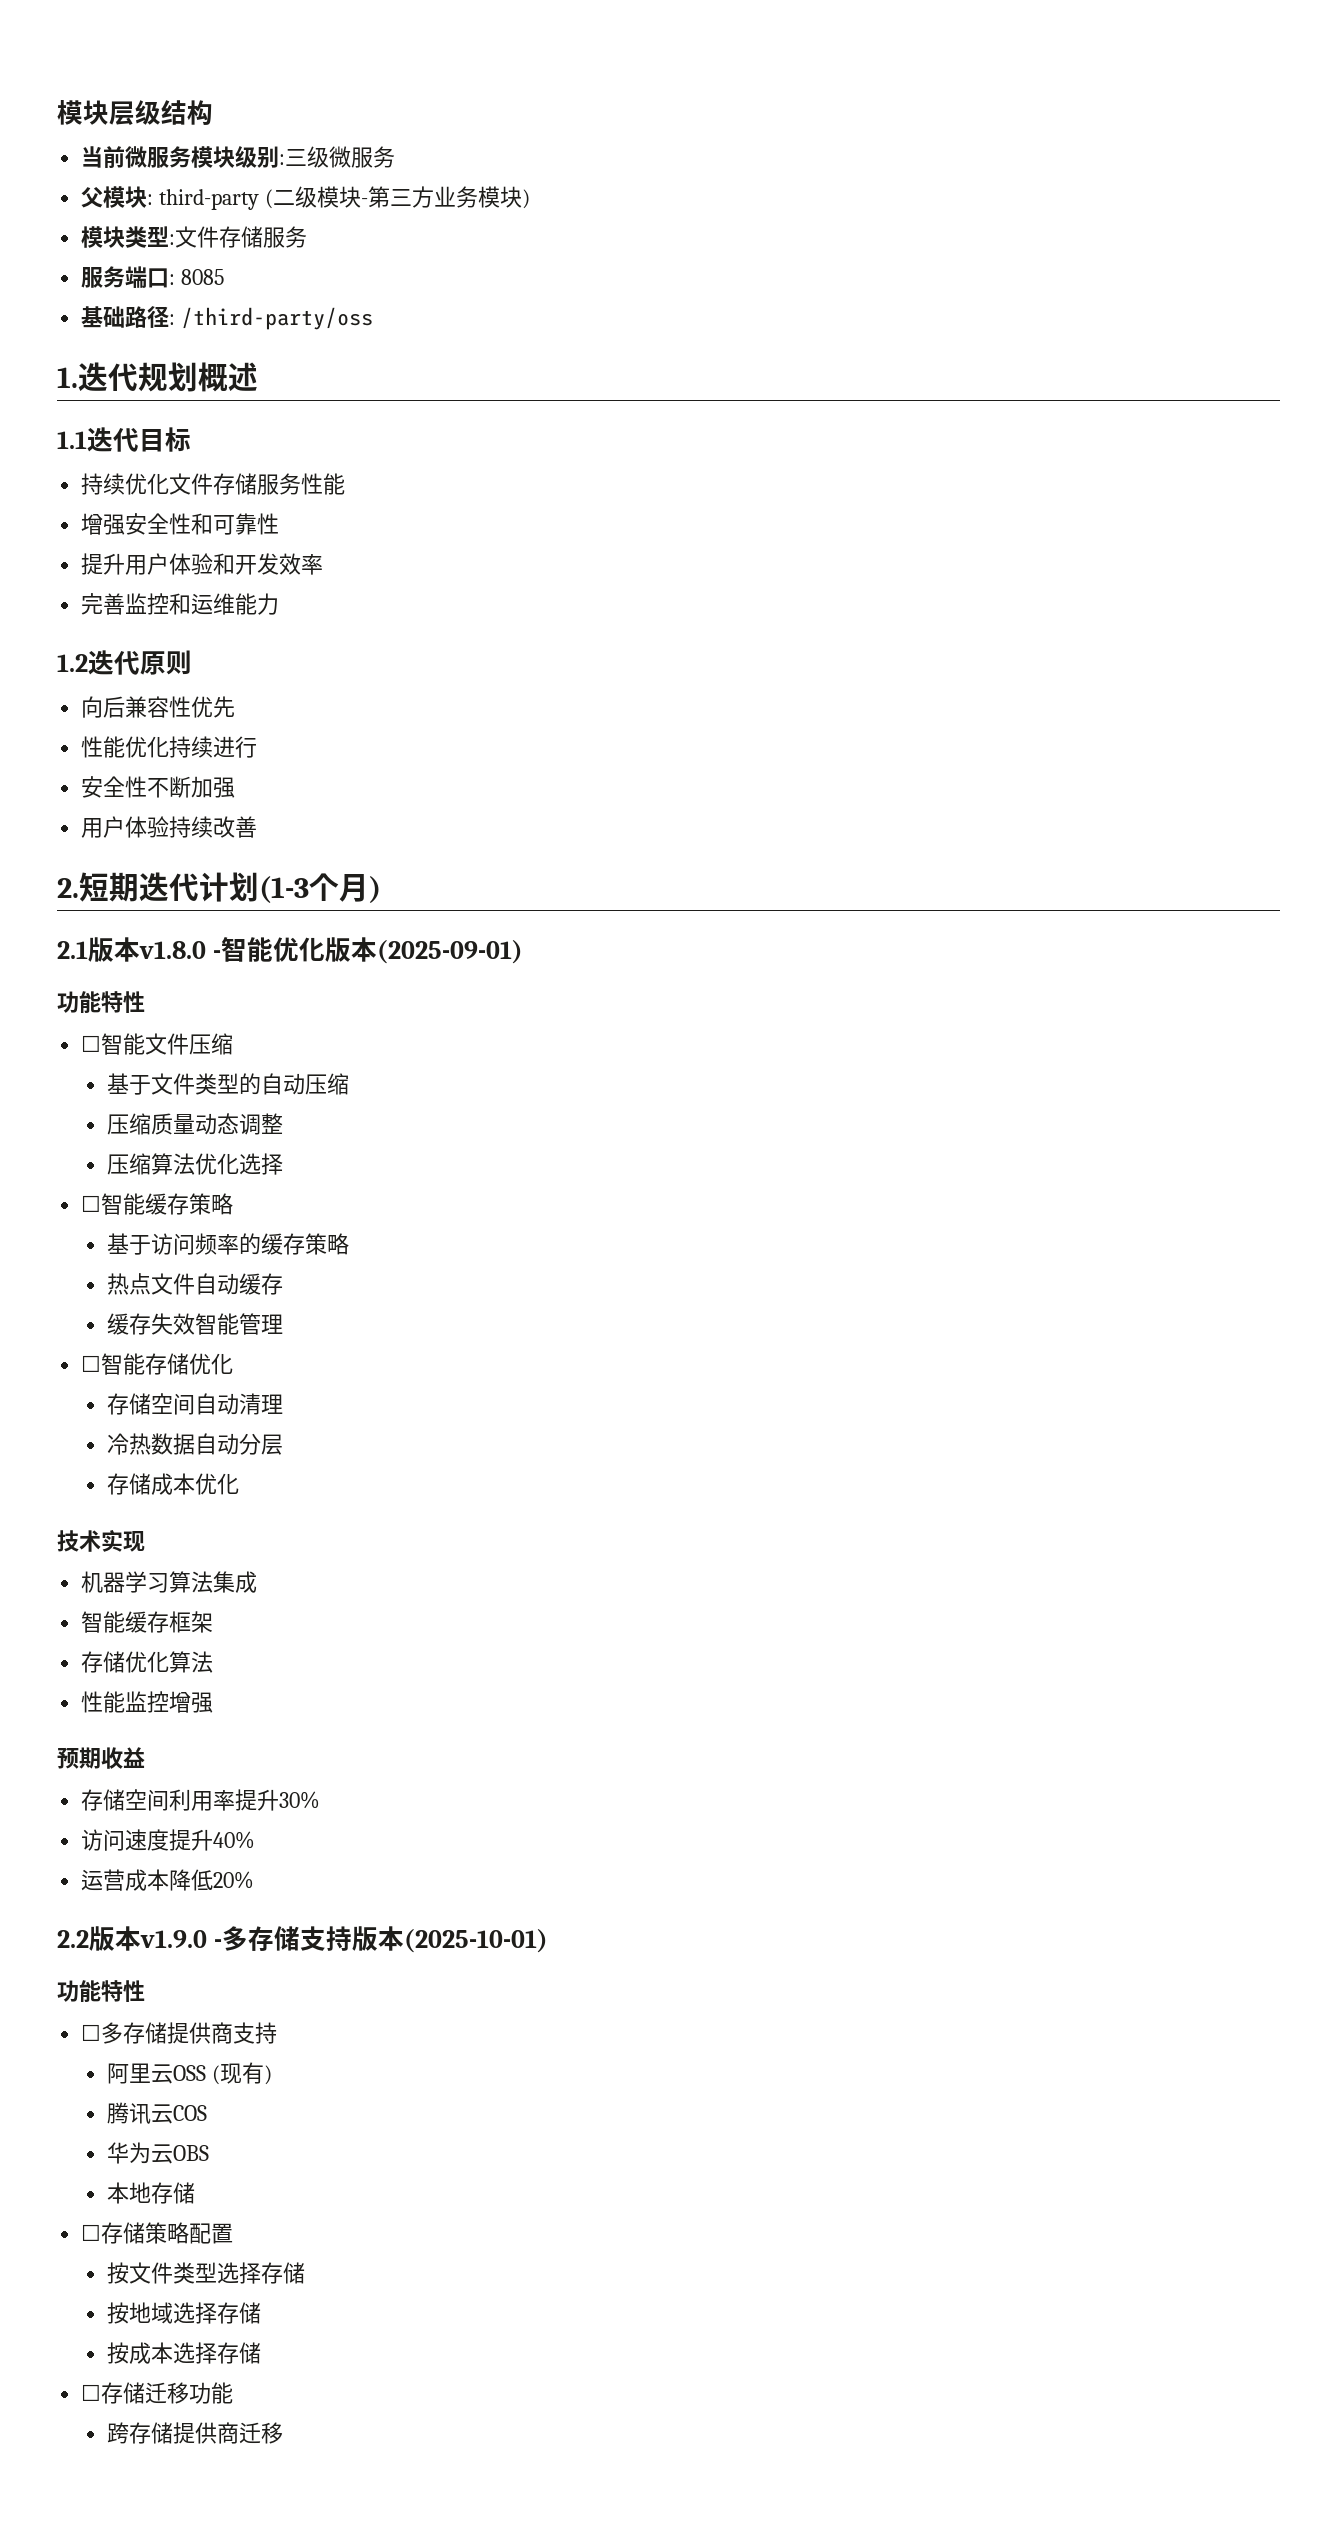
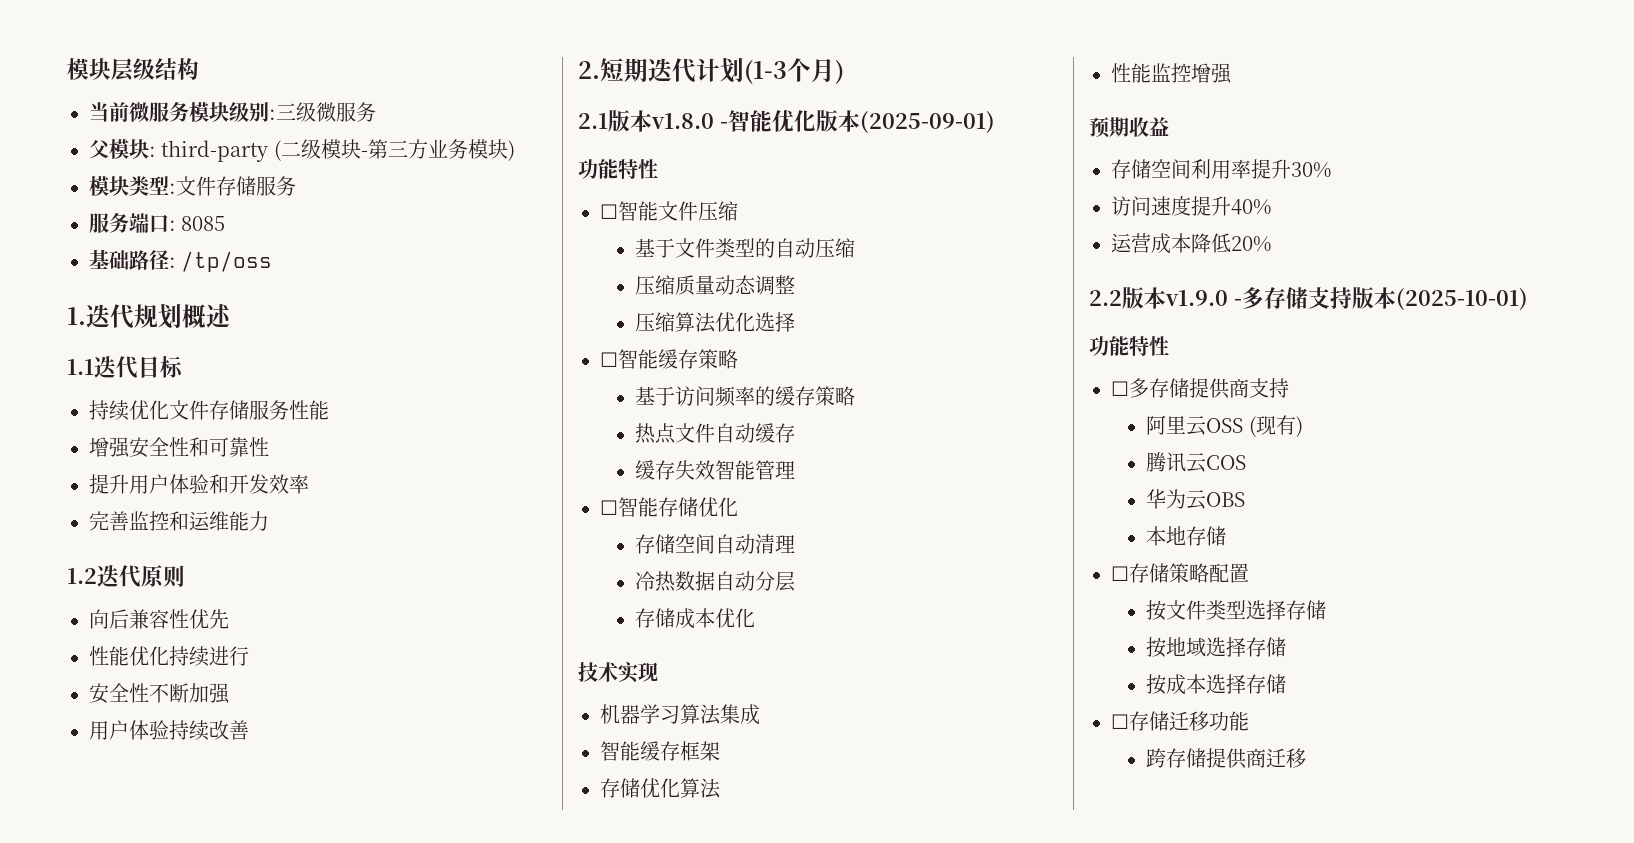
[181,307,374,330] /third-party/oss -> [181,251,273,272] /tp/oss

